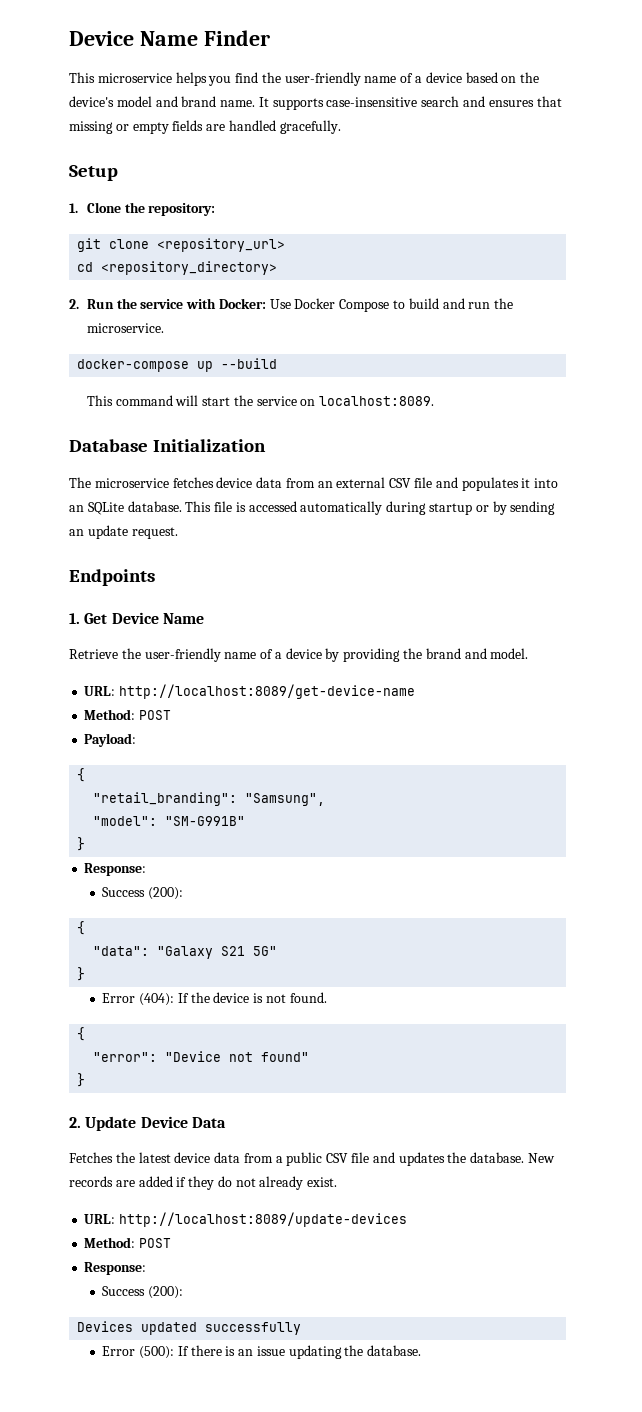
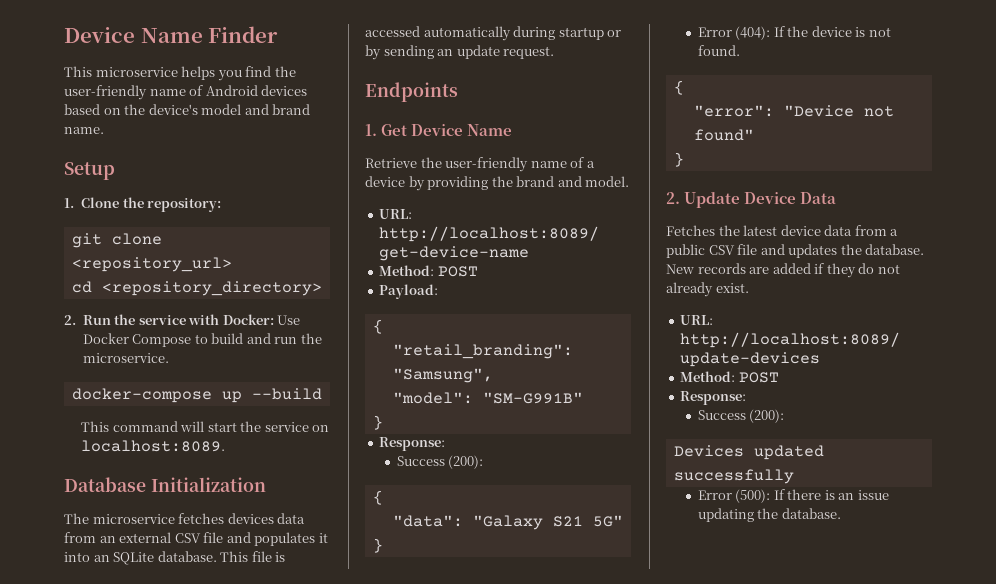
[415,72,462,83] a device -> [205,85,308,96] Android devices
[258,96,562,110] [69,120,341,134] It supports case-insensitive search and ensures that missing or empty fields are handled gracefully. -> (104, 130) none
[216,477,253,488] device -> [227,513,274,524] devices

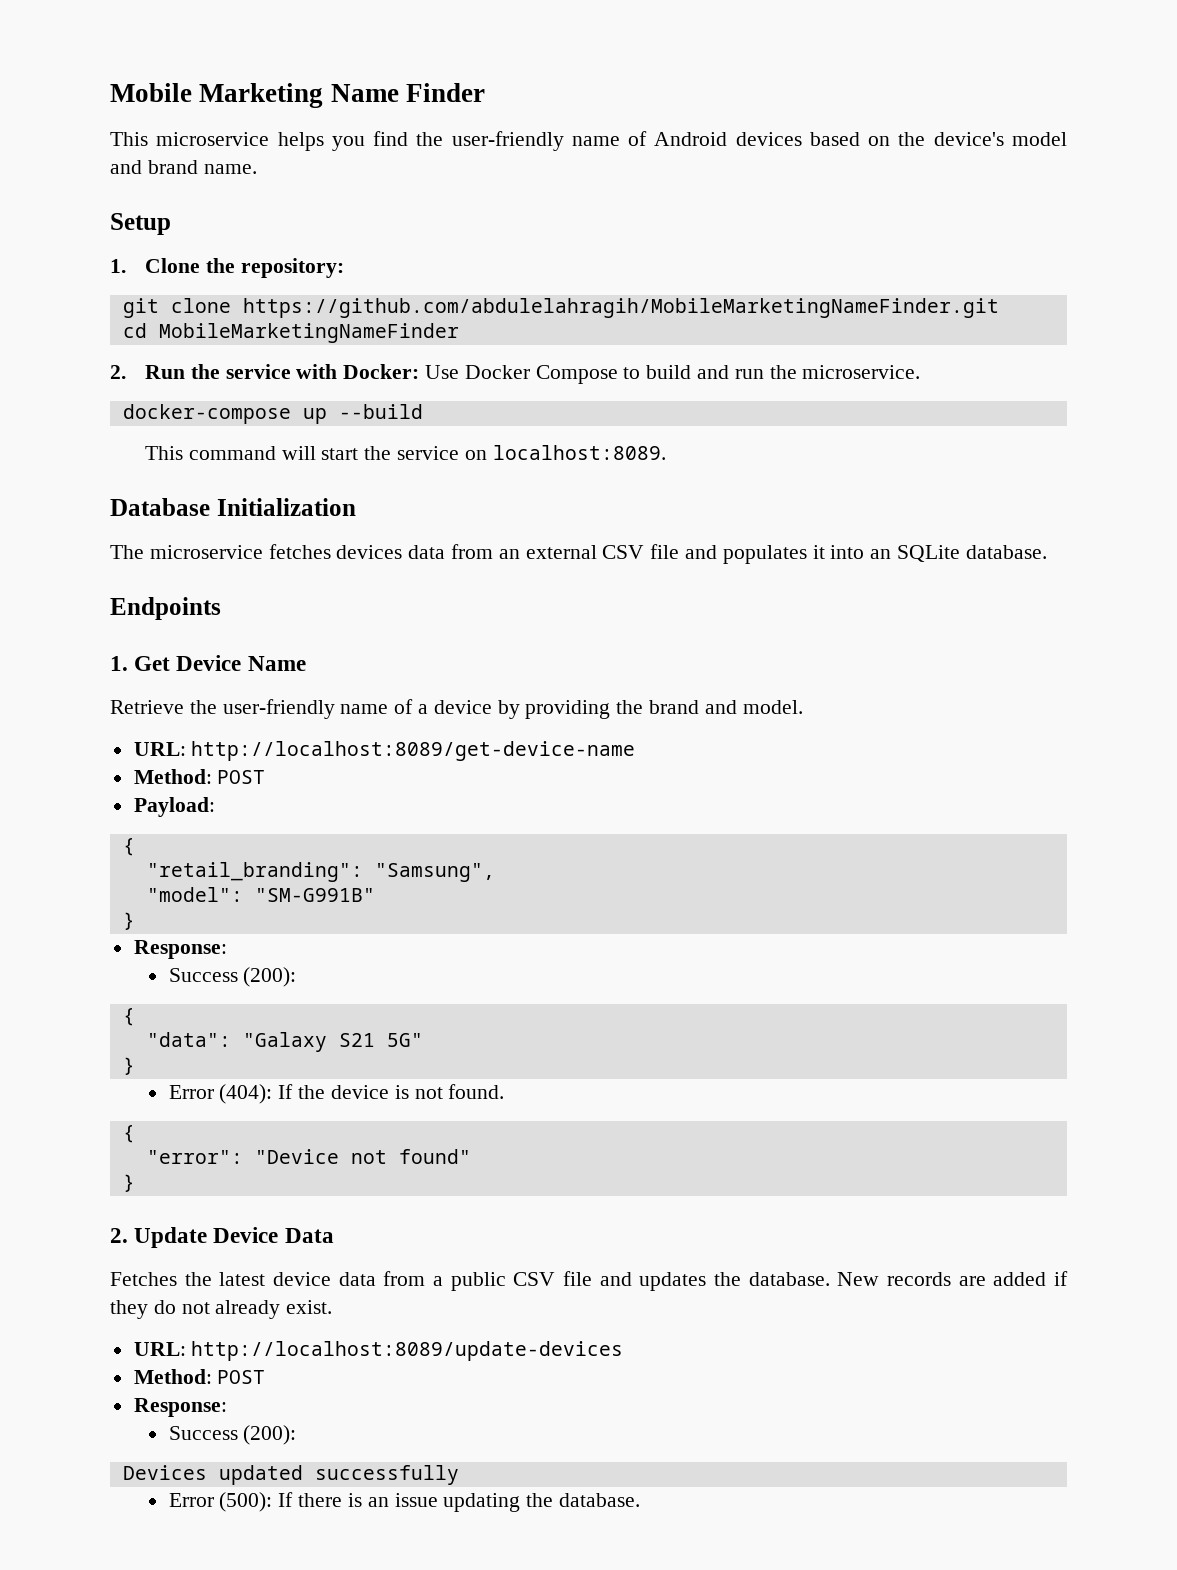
[64,27,135,43] Device -> [110,83,324,108] Mobile Marketing
[71,257,232,272] <repository_url> -> [242,298,999,318] https://github.com/abdulelahragih/MobileMarketingNameFinder.git
[101,281,322,296] <repository_directory> -> [158,323,459,343] MobileMarketingNameFinder
[220,551,286,562] [365,26,622,41] [365,45,555,60] This file is accessed automatically during startup or by sending an update request. -> (1047, 552) none

